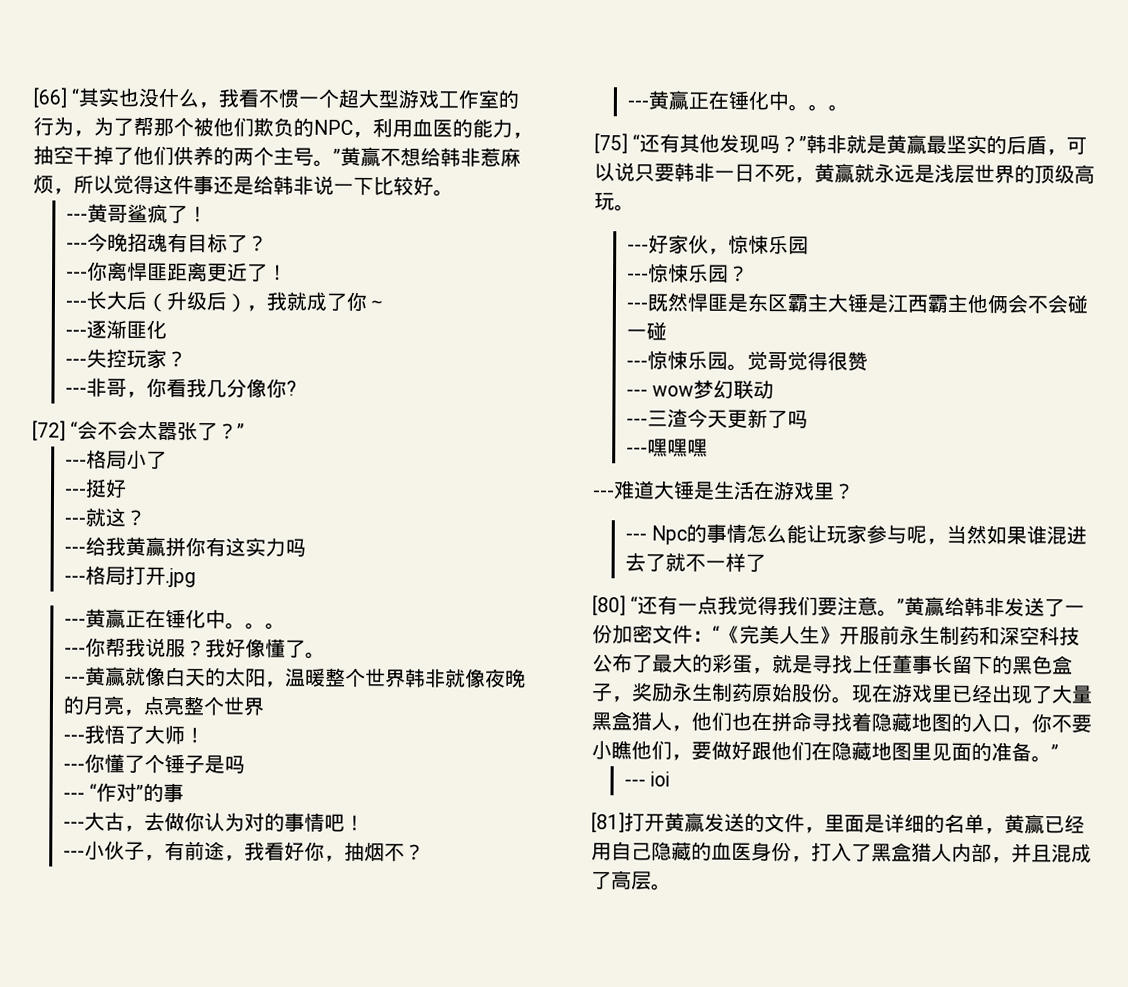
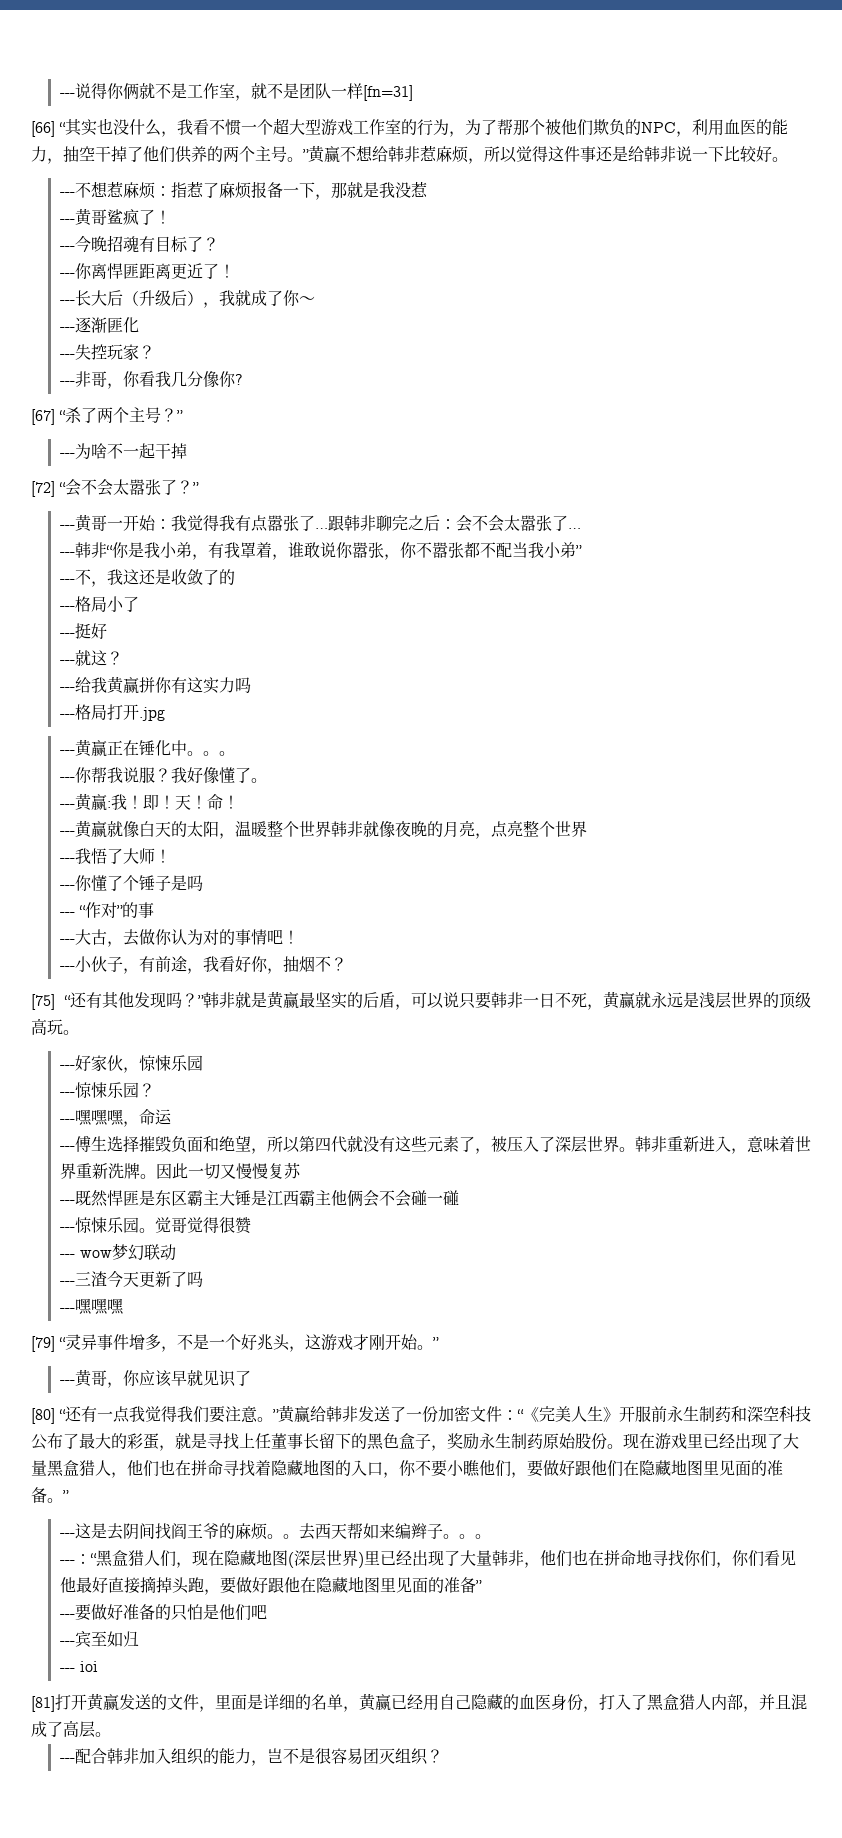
(33, 97) none -> [59,83,413,101] ---说得你俩就不是工作室，就不是团队一样[fn=31] //
(454, 193) none -> [59,181,428,200] // ---不想惹麻烦：指惹了麻烦报备一下，那就是我没惹
(297, 388) none -> [31,407,183,425] [59,443,187,459] // [67] “杀了两个主号？” // ---为啥不一起干掉
(246, 431) none -> [59,514,581,532] [59,542,582,560] [59,569,235,587] // ---黄哥一开始：我觉得我有点嚣张了…跟韩非聊完之后：会不会太嚣张了… // ---韩非“你是我小弟，有我罩着，谁敢说你嚣张，你不嚣张都不配当我小弟” // ---不，我这还是收敛了的
(326, 655) none -> [59,793,239,811] // ---黄赢:我！即！天！命！
[626,90,849,112] // ---黄赢正在锤化中。。。 -> (347, 964) none
(749, 273) none -> [59,1109,172,1127] [59,1135,811,1154] [59,1162,301,1179] // ---嘿嘿嘿，命运 // ---傅生选择摧毁负面和绝望，所以第四代就没有这些元素了，被压入了深层世界。韩非重新进入，意味着世界重新洗牌。因此一切又慢慢复苏
[592,480,855,501] [624,523,1088,545] [624,552,746,572] ---难道大锤是生活在游戏里？ // --- Npc的事情怎么能让玩家参与呢，当然如果谁混进去了就不一样 -> [31,1334,439,1352] [59,1369,236,1388] [79] “灵异事件增多，不是一个好兆头，这游戏才刚开始。” // ---黄哥，你应该早就见识
(1059, 752) none -> [59,1523,491,1540] [59,1549,796,1568] [59,1576,482,1595] [59,1604,267,1621] [59,1631,139,1648] // ---这是去阴间找阎王爷的麻烦。。去西天帮如来编辫子。。。 // ---：“黑盒猎人们，现在隐藏地图(深层世界)里已经出现了大量韩非，他们也在拼命地寻找你们，你们看见他最好直接摘掉头跑，要做好跟他在隐藏地图里见面的准备” // ---要做好准备的只怕是他们吧 // ---宾至如归
(672, 887) none -> [59,1748,443,1766] // ---配合韩非加入组织的能力，岂不是很容易团灭组织？

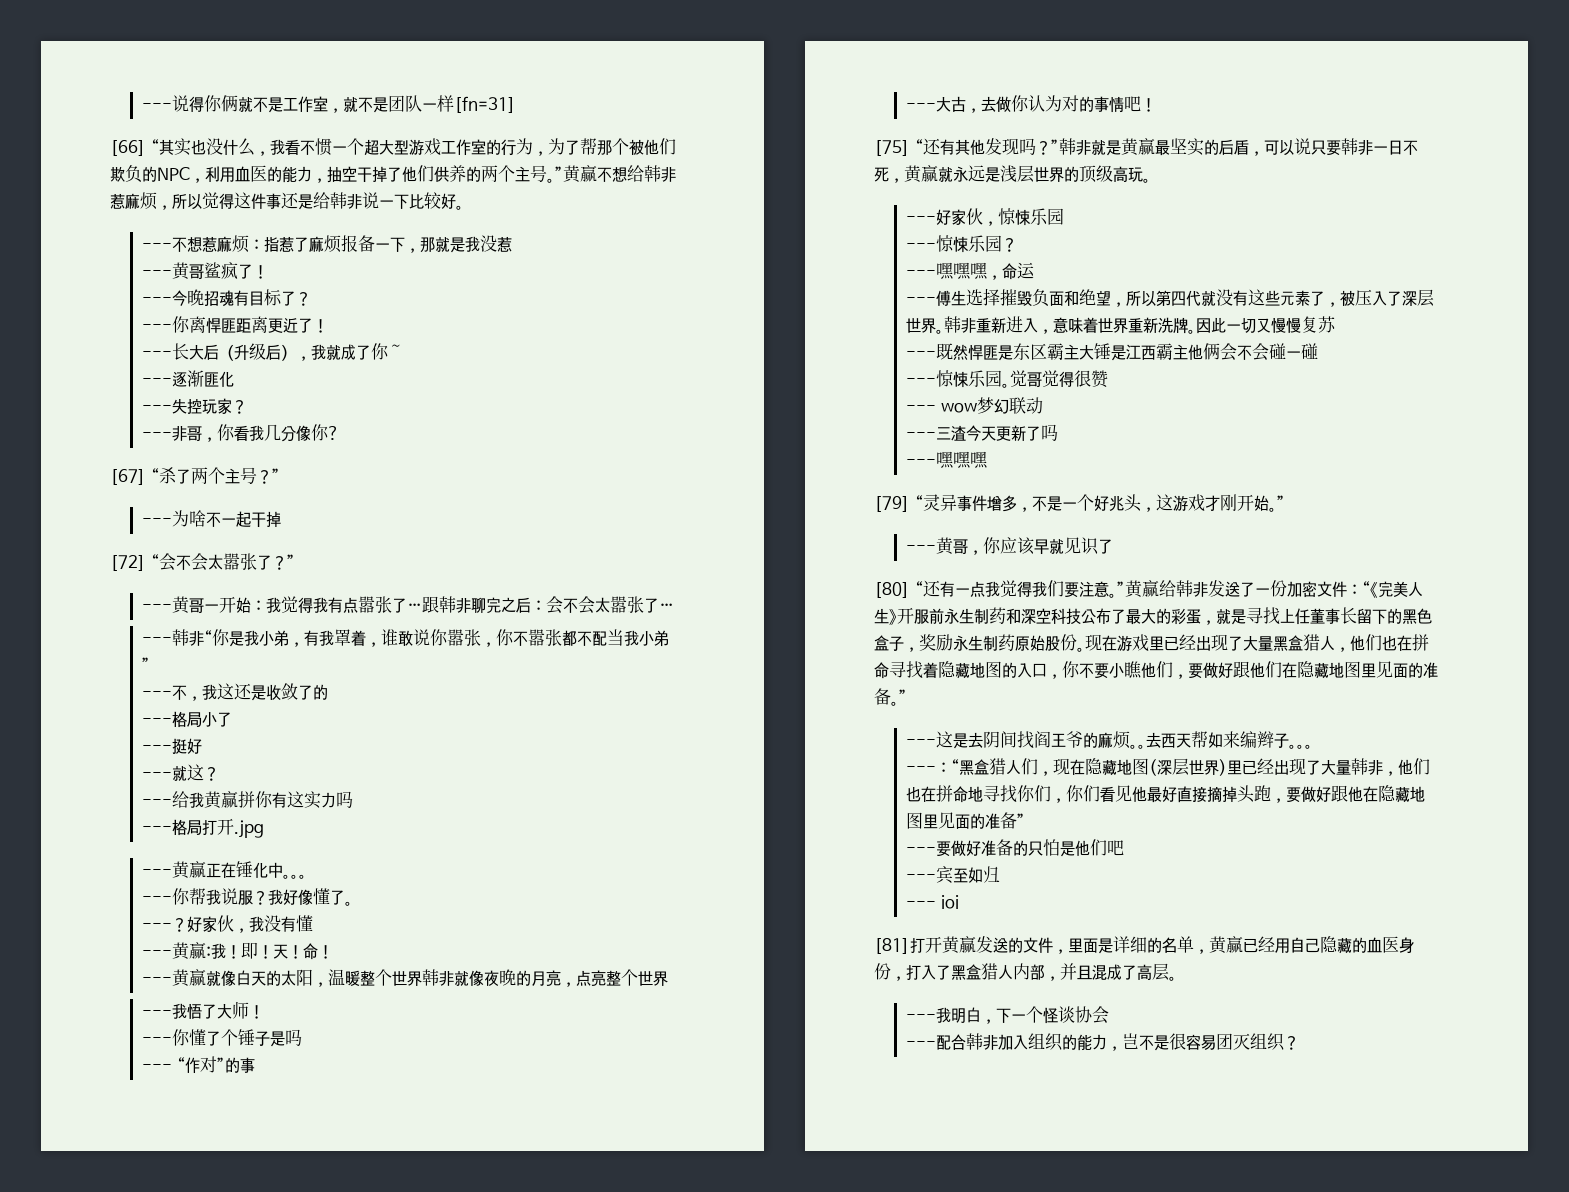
(267, 780) none -> [142,915,314,933] // ---？好家伙，我没有懂
[59,956,347,974] // ---小伙子，有前途，我看好你，抽烟不？ -> (1157, 105) none
(111, 1734) none -> [906,1006,1110,1024] // ---我明白，下一个怪谈协会

